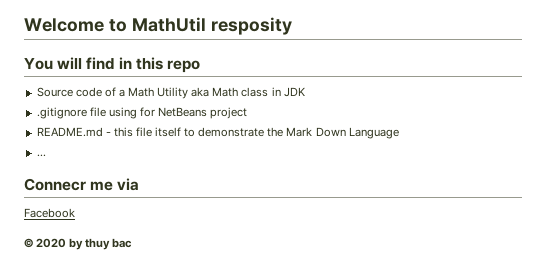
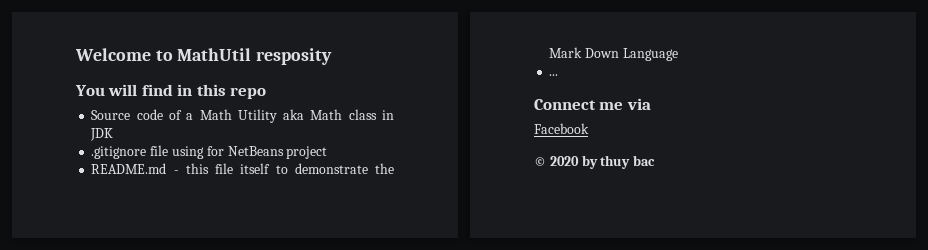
[24,178,86,191] Connecr -> [534,99,596,110] Connect

